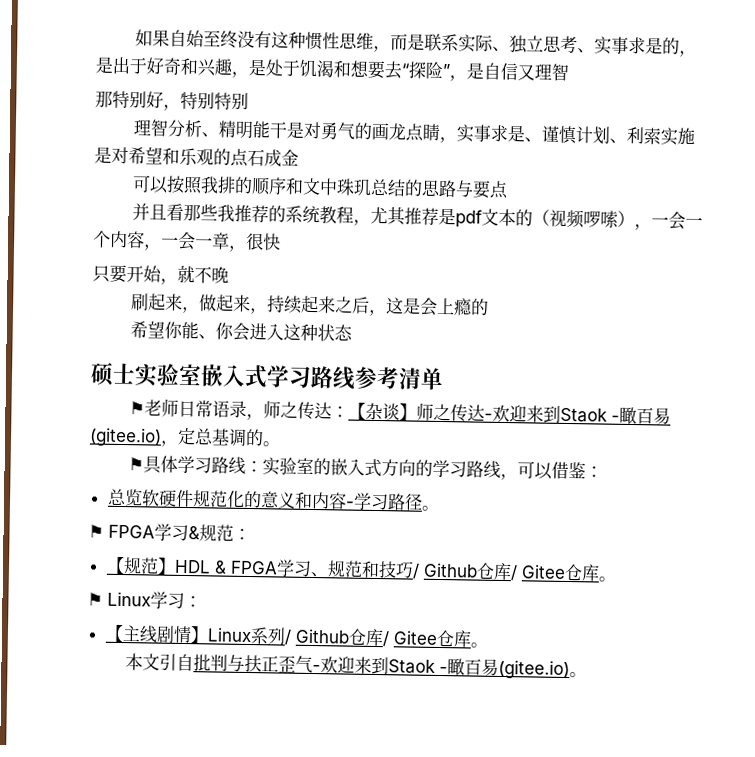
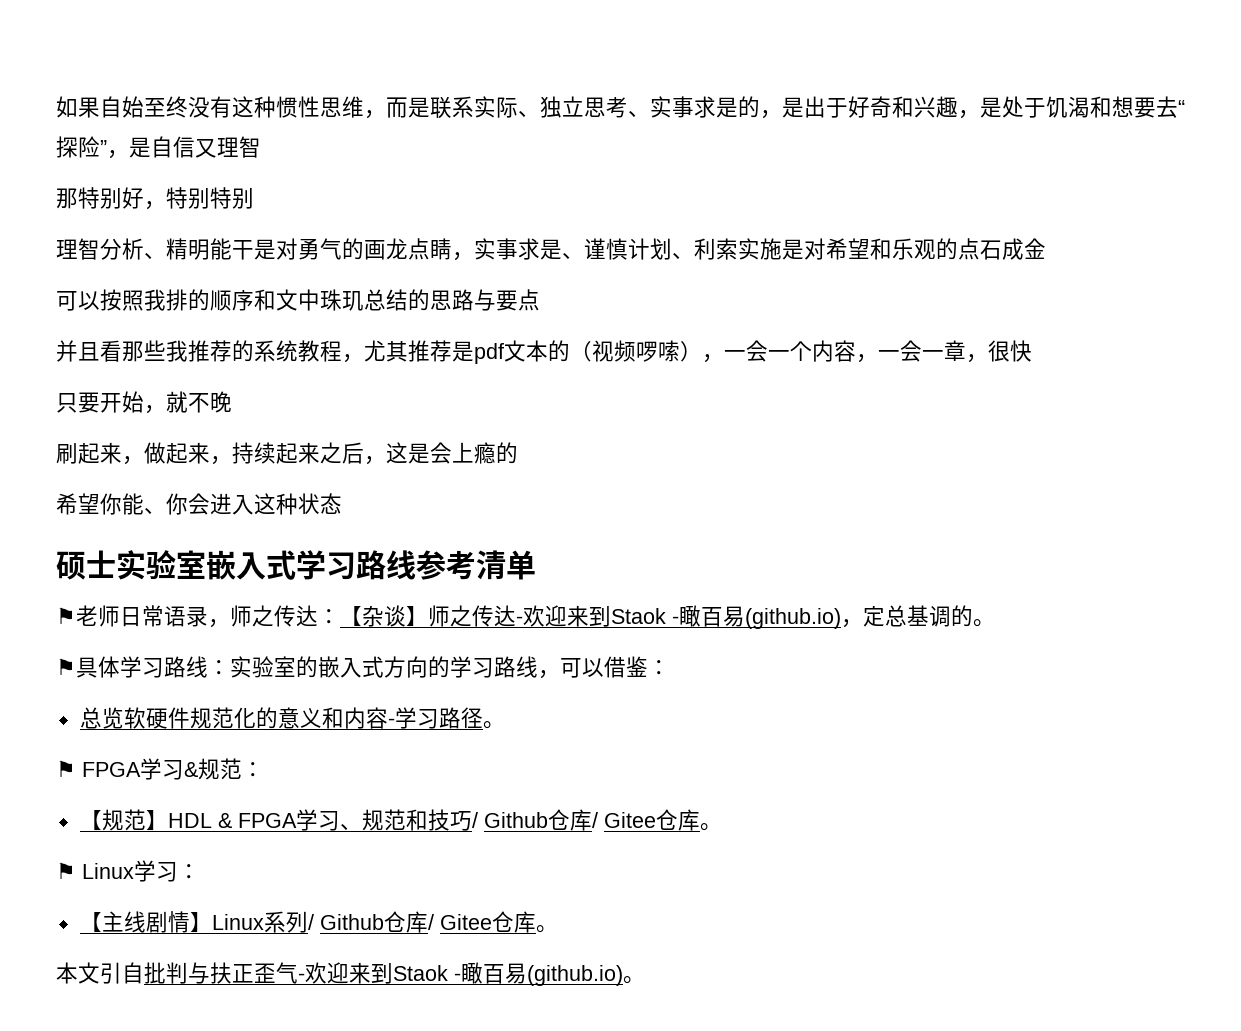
[89,427,162,447] (gitee.io) -> [745,608,841,629] (github.io)
[498,659,571,680] (gitee.io) -> [527,965,623,986] (github.io)

